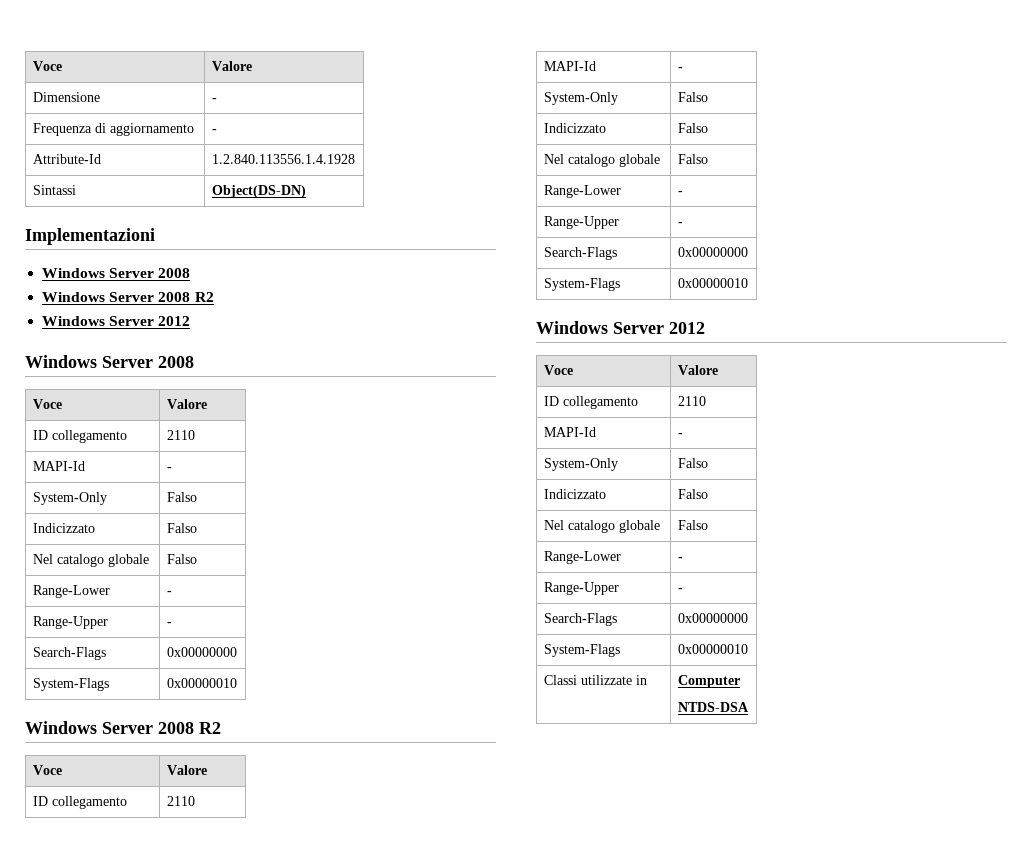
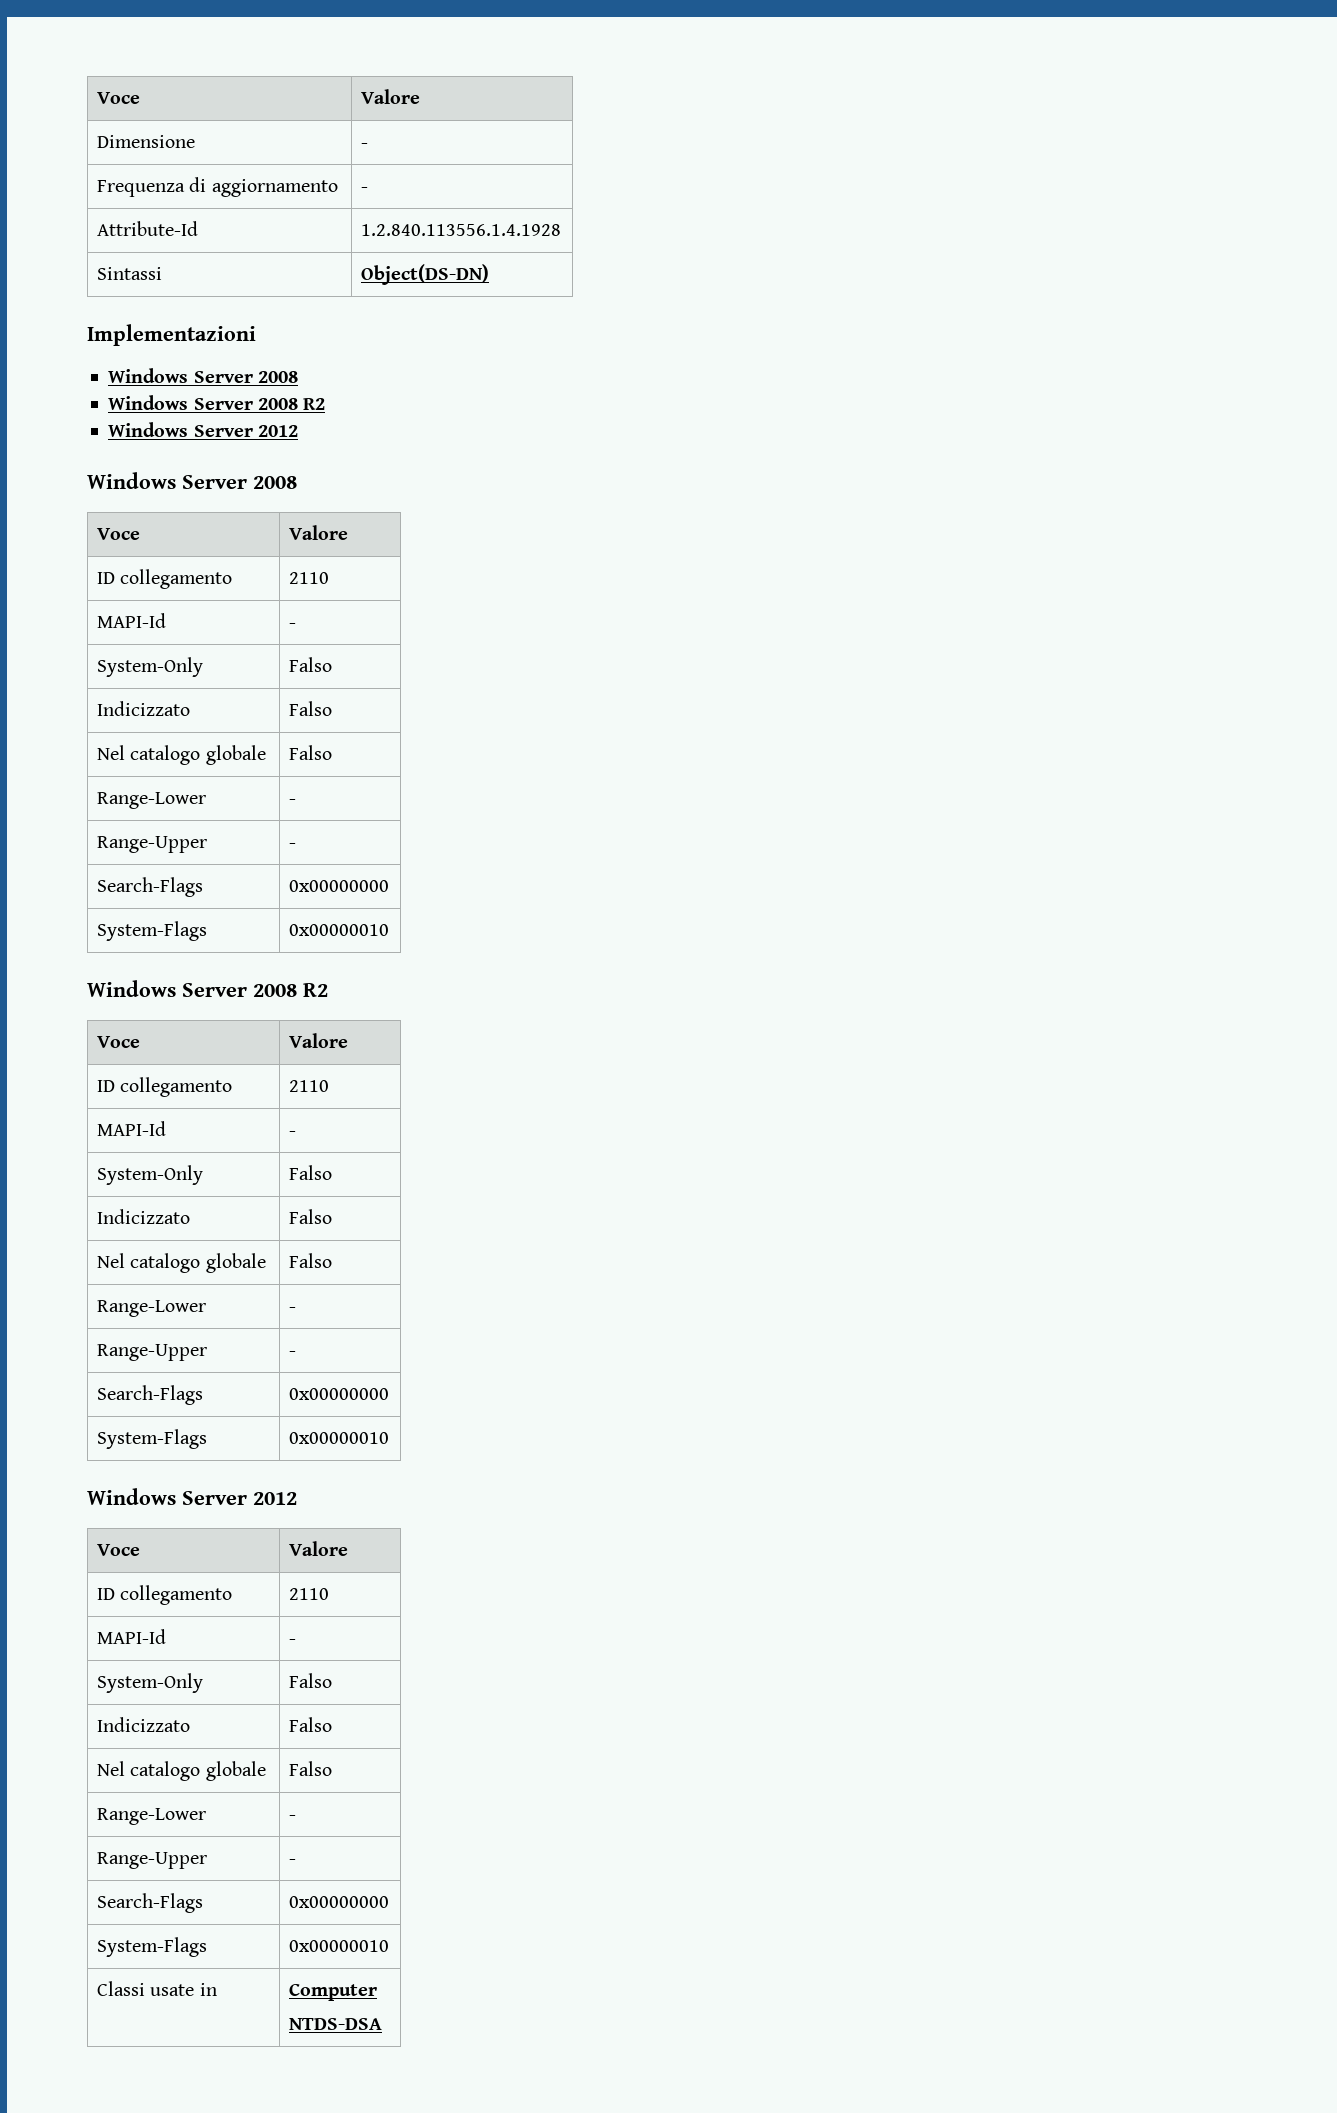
[580,675,632,685] utilizzate -> [150,1984,195,1996] usate

